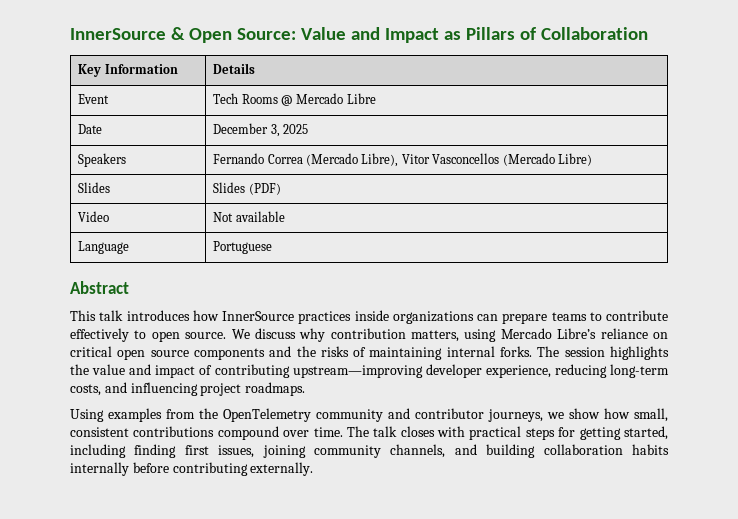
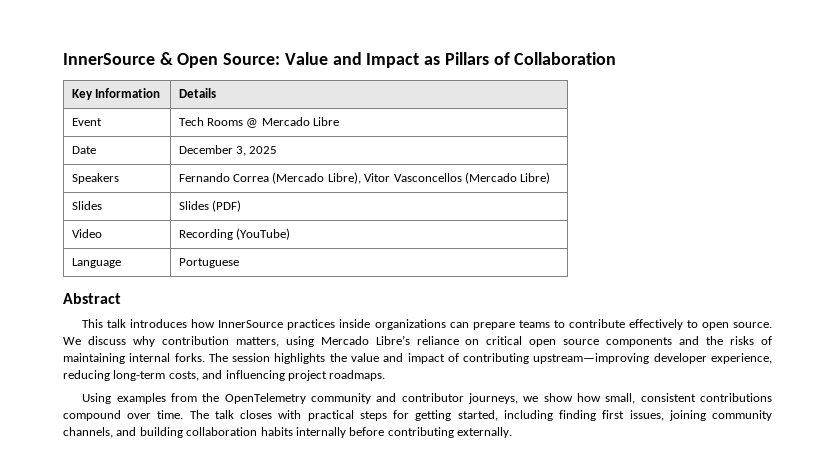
[213,211,285,222] Not available -> [178,228,291,240] Recording (YouTube)

